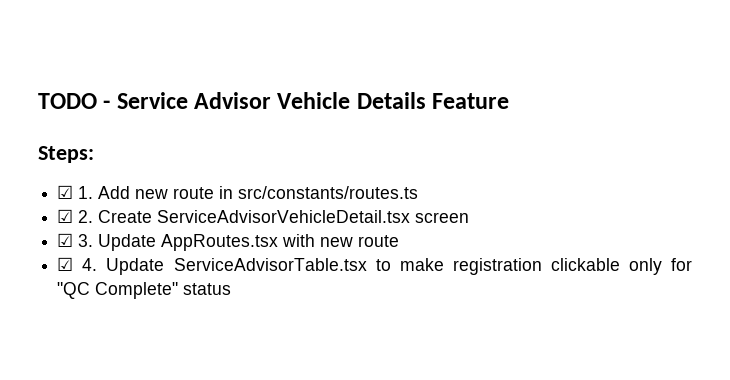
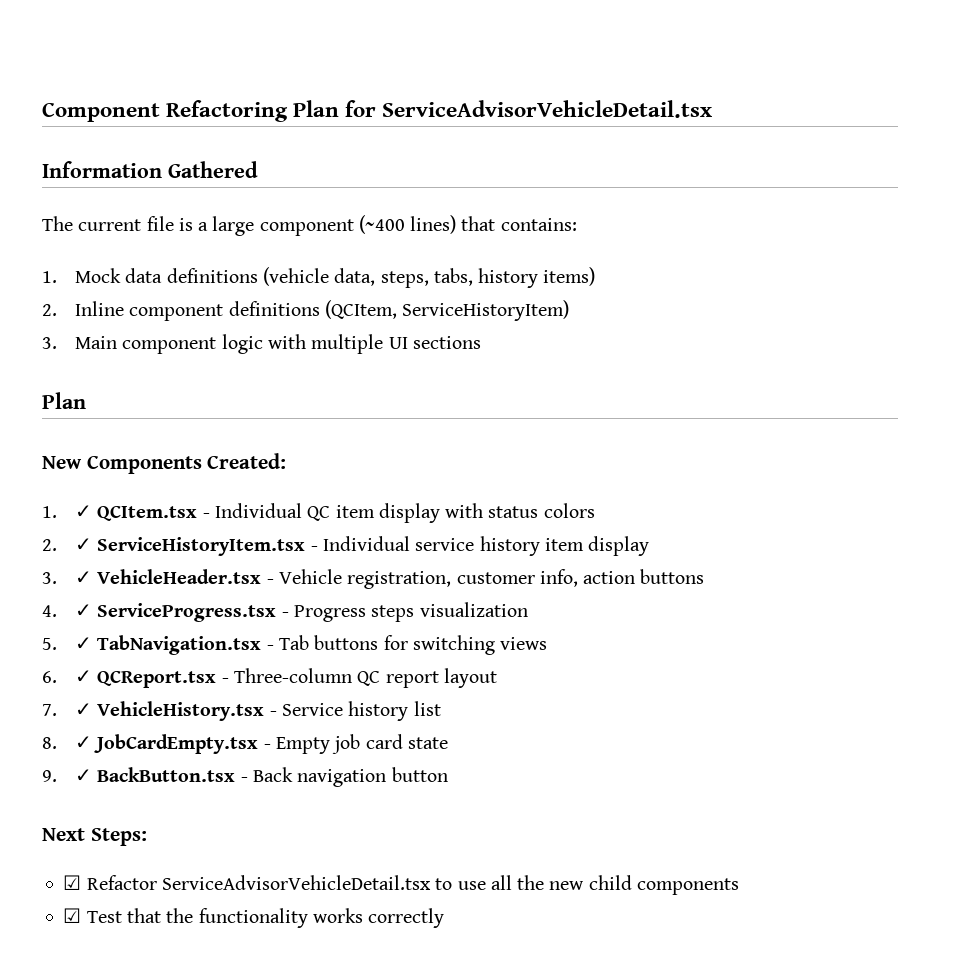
[38,92,510,109] [38,146,94,163] [57,185,419,199] [57,209,470,223] [57,233,400,251] [57,257,692,275] [57,282,232,299] TODO - Service Advisor Vehicle Details Feature // Steps: // ☑ 1. Add new route in src/constants/routes.ts // ☑ 2. Create ServiceAdvisorVehicleDetail.tsx screen // ☑ 3. Update AppRoutes.tsx with new route // ☑ 4. Update ServiceAdvisorTable.tsx to make registration clickable only for "QC Complete" status -> [42,100,713,122] [42,161,258,178] [42,215,577,236] [42,267,596,288] [42,300,570,321] [42,334,481,354] [42,392,86,409] [42,453,287,474] [42,503,595,523] [42,536,650,556] [42,569,705,589] [42,602,528,622] [42,635,548,655] [42,668,497,688] [42,701,441,721] [42,734,448,754] [42,767,448,787] [42,828,147,846] [63,875,739,895] [63,908,445,928] Component Refactoring Plan for ServiceAdvisorVehicleDetail.tsx // Information Gathered // The current file is a large component (~400 lines) that contains: // 1. Mock data definitions (vehicle data, steps, tabs, history items) // 2. Inline component definitions (QCItem, ServiceHistoryItem) // 3. Main component logic with multiple UI sections // Plan // New Components Created: // 1. ✓ QCItem.tsx - Individual QC item display with status colors // 2. ✓ ServiceHistoryItem.tsx - Individual service history item display // 3. ✓ VehicleHeader.tsx - Vehicle registration, customer info, action buttons // 4. ✓ ServiceProgress.tsx - Progress steps visualization // 5. ✓ TabNavigation.tsx - Tab buttons for switching views // 6. ✓ QCReport.tsx - Three-column QC report layout // 7. ✓ VehicleHistory.tsx - Service history list // 8. ✓ JobCardEmpty.tsx - Empty job card state // 9. ✓ BackButton.tsx - Back navigation button // Next Steps: // ☑ Refactor ServiceAdvisorVehicleDetail.tsx to use all the new child components // ☑ Test that the functionality works correctly

